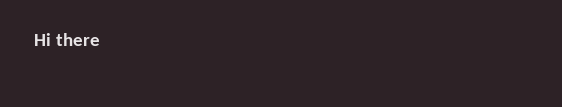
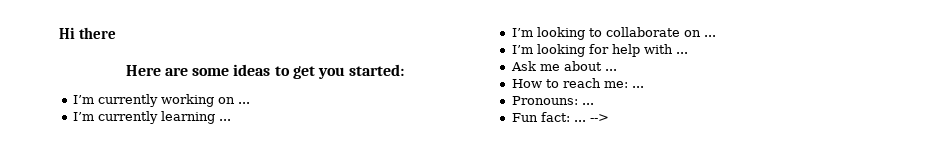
(100, 39) none -> [125,64,405,79] [72,94,250,107] [72,111,231,124] [511,27,716,40] [511,44,688,57] [510,61,617,71] [511,78,644,88] [511,96,594,105] [511,112,609,122] // Here are some ideas to get you started: // I’m currently working on ... // I’m currently learning ... // I’m looking to collaborate on ... // I’m looking for help with ... // Ask me about ... // How to reach me: ... // Pronouns: ... // Fun fact: ... -->

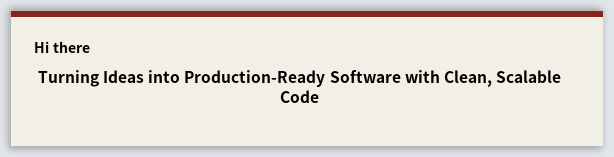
[125,64,405,79] [72,94,250,107] [72,111,231,124] [511,27,716,40] [511,44,688,57] [510,61,617,71] [511,78,644,88] [511,96,594,105] [511,112,609,122] Here are some ideas to get you started: // I’m currently working on ... // I’m currently learning ... // I’m looking to collaborate on ... // I’m looking for help with ... // Ask me about ... // How to reach me: ... // Pronouns: ... // Fun fact: ... --> -> [37,70,562,87] [280,90,319,103] Turning Ideas into Production-Ready Software with Clean, Scalable Code

